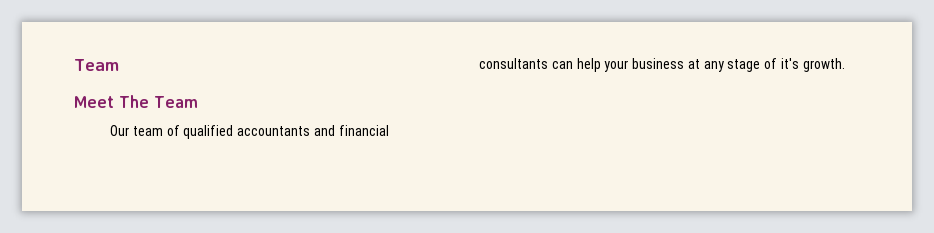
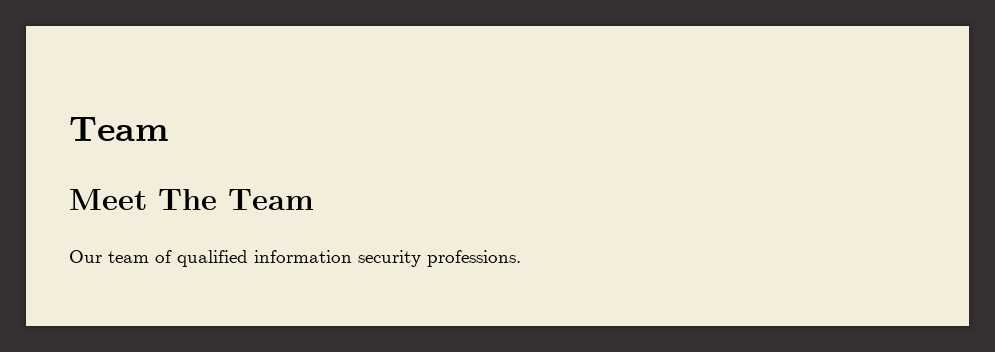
[237,125,389,136] [479,58,845,72] accountants and financial consultants can help your business at any stage of it's growth. -> [254,250,521,267] information security professions.

